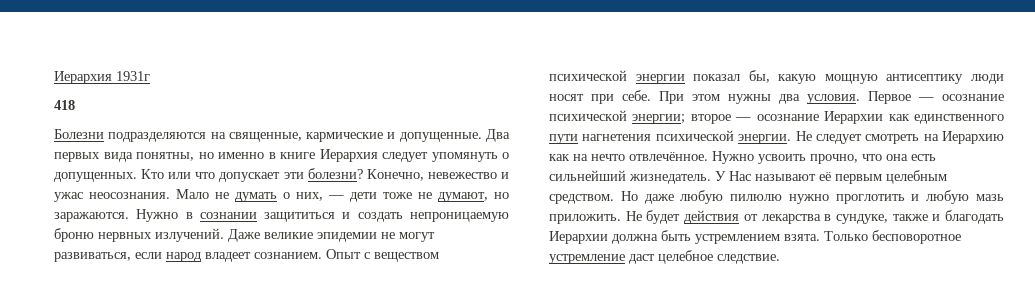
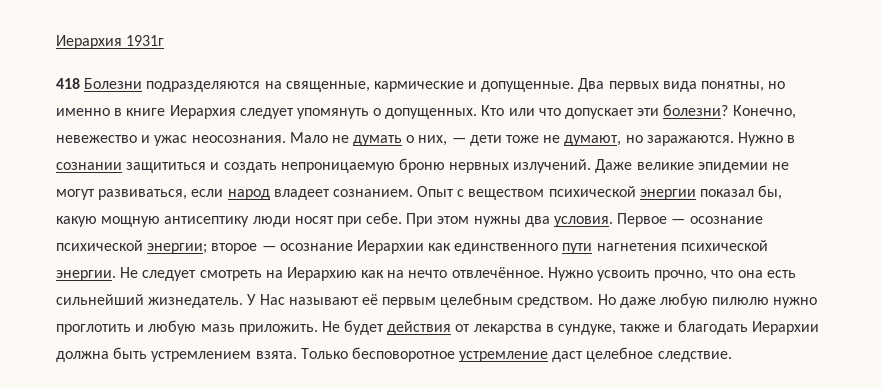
(75, 105) // -> (80, 83) none

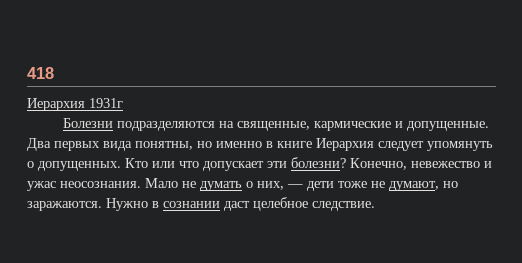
(56, 42) none -> [27,67,54,79] 418 //
[56,78,80,89] 418 -> (123, 103) none
[126,158,790,173] [56,185,783,200] [56,212,763,227] [56,240,768,254] [56,267,796,281] [56,293,818,308] [56,320,819,335] [56,347,549,362] защититься и создать непроницаемую броню нервных излучений. Даже великие эпидемии не могут развиваться, если народ владеет сознанием. Опыт с веществом психической энергии показал бы, какую мощную антисептику люди носят при себе. При этом нужны два условия. Первое — осознание психической энергии; второе — осознание Иерархии как единственного пути нагнетения психической энергии. Не следует смотреть на Иерархию как на нечто отвлечённое. Нужно усвоить прочно, что она есть сильнейший жизнедатель. У Нас называют её первым целебным средством. Но даже любую пилюлю нужно проглотить и любую мазь приложить. Не будет действия от лекарства в сундуке, также и благодать Иерархии должна быть устремлением взята. Только бесповоротное устремление -> (220, 204) none

